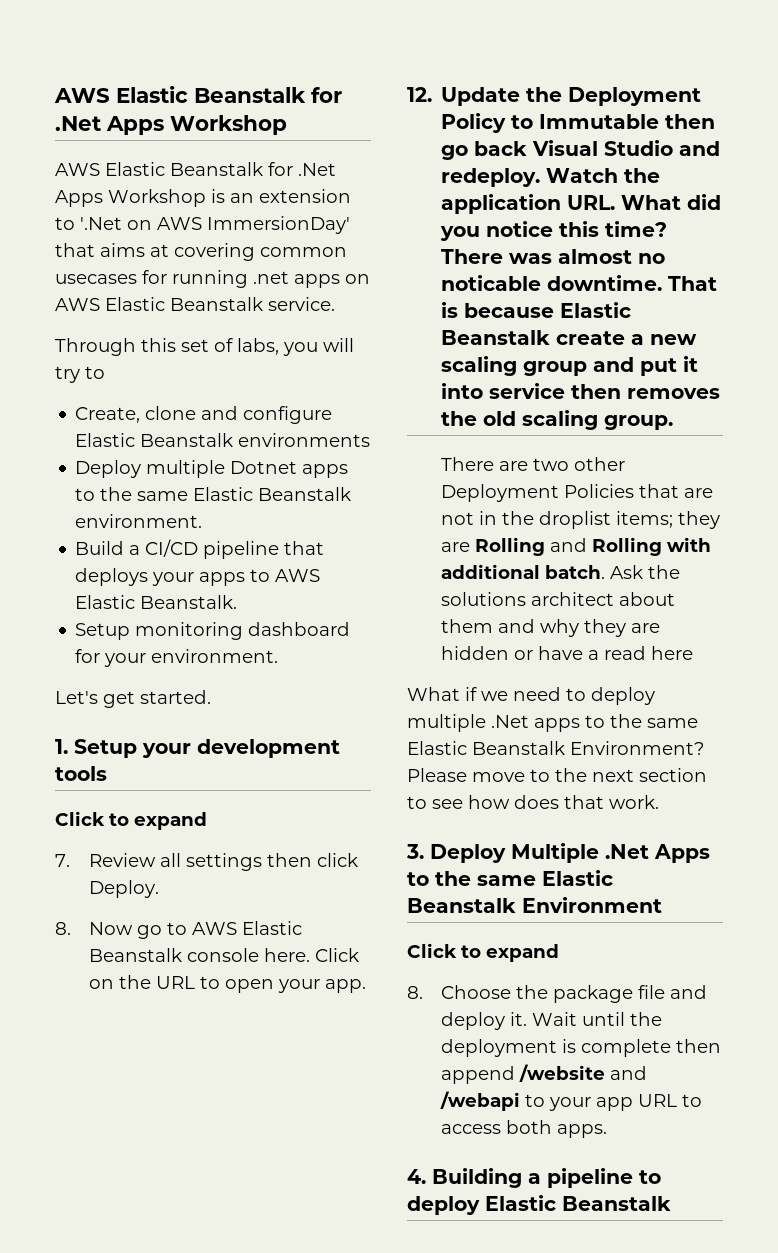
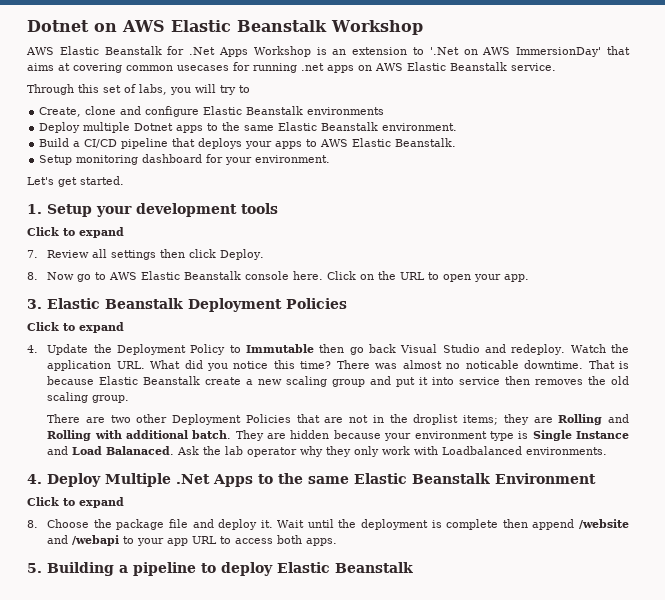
[54,86,342,103] [55,116,164,135] AWS Elastic Beanstalk for .Net Apps -> [27,20,327,32] Dotnet on AWS Elastic Beanstalk
[407,87,432,102] 12. -> [27,298,347,312] [27,322,124,333] [27,345,38,353] 3. Elastic Beanstalk Deployment Policies // Click to expand // 4.
[610,565,681,579] [441,592,676,606] [441,619,661,637] [441,646,694,660] [407,687,655,705] [407,714,698,732] [407,741,704,755] [407,768,707,782] [407,795,659,809] [406,844,424,859] Ask the solutions architect about them and why they are hidden or have a read here // What if we need to deploy multiple .Net apps to the same Elastic Beanstalk Environment? Please move to the next section to see how does that work. // 3. -> [235,430,630,441] [47,446,608,457] [27,474,42,484] They are hidden because your environment type is Single Instance and Load Balanaced. Ask the lab operator why they only work with Loadbalanced environments. // 4.
[407,1169,426,1184] 4. -> [27,563,42,573] 5.

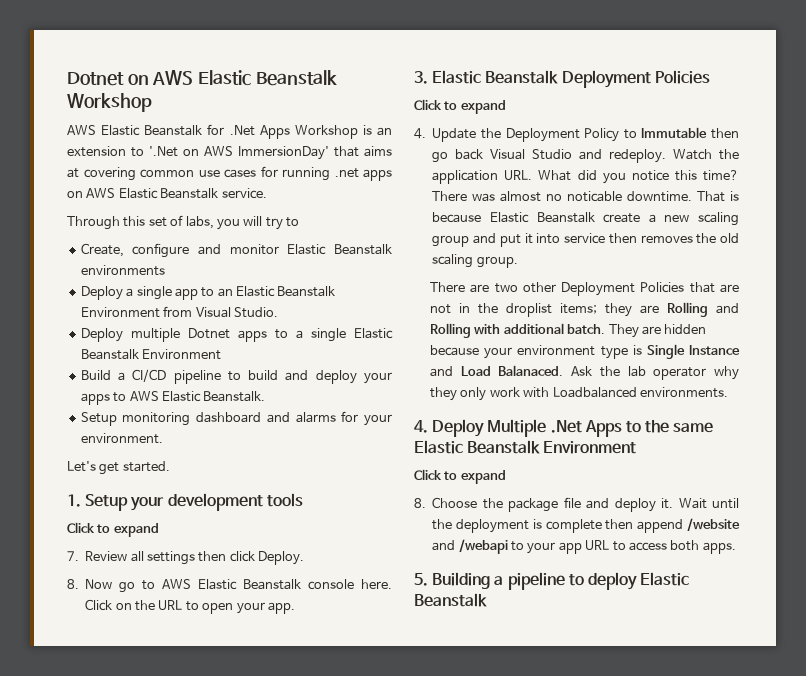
[177,65,229,71] usecases -> [198,169,256,178] use cases
[85,106,200,117] clone and configure -> [132,243,279,258] configure and monitor
(385, 111) none -> [80,286,336,300] [80,306,278,318] // Deploy a single app to an Elastic Beanstalk Environment from Visual Studio.
[222,122,458,131] the same Elastic Beanstalk environment. -> [295,328,393,342] [80,349,222,360] a single Elastic Beanstalk Environment
[172,138,243,149] that deploys -> [227,370,357,384] to build and deploy
(203, 158) none -> [266,412,336,423] and alarms

